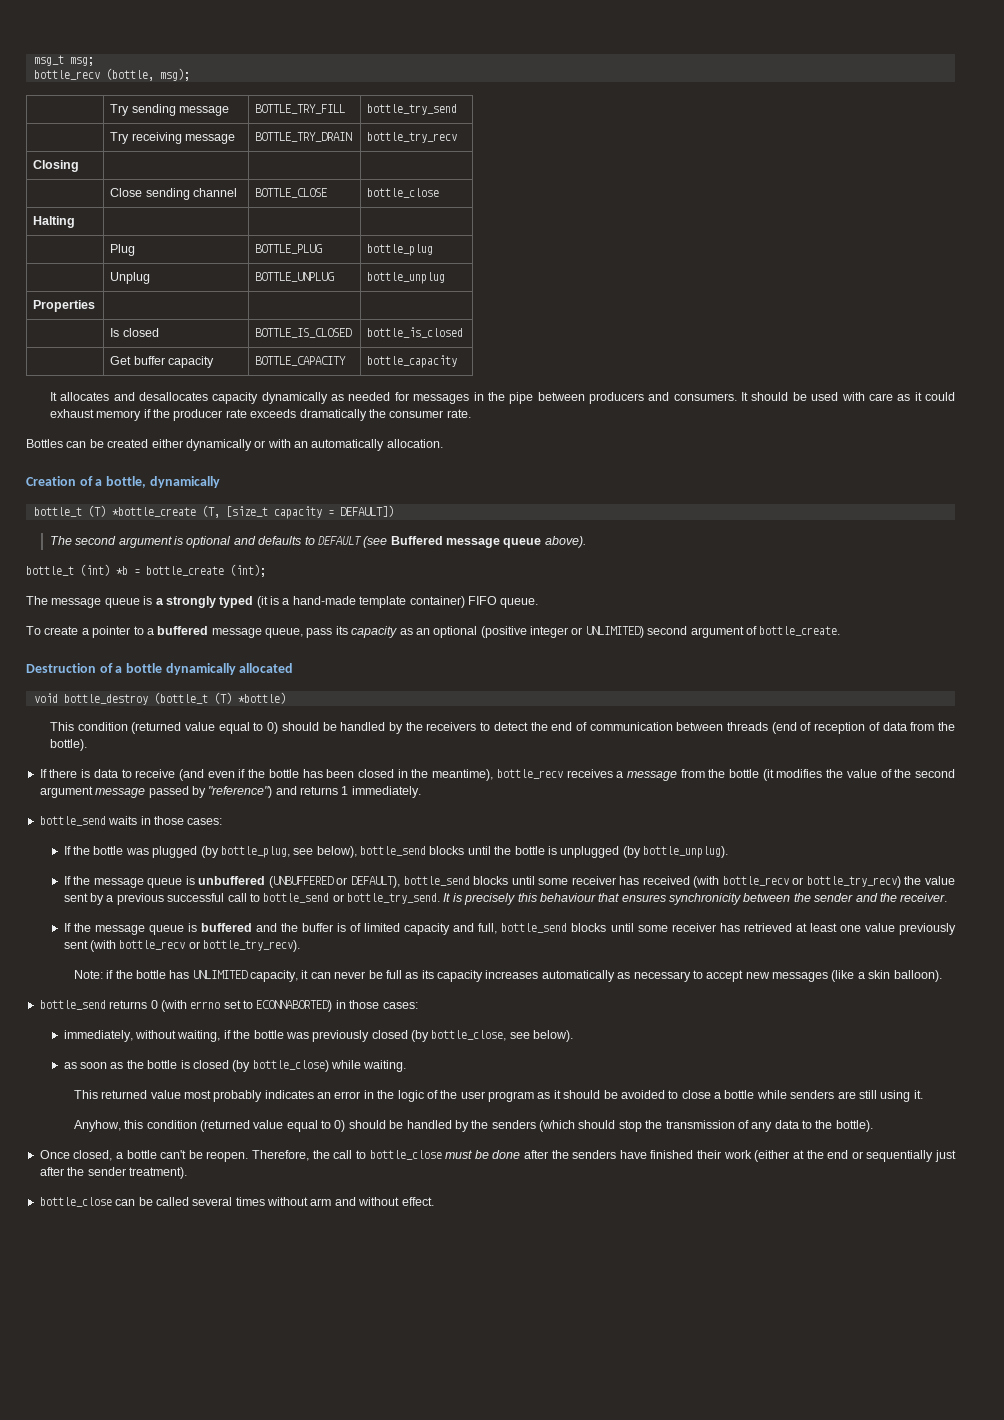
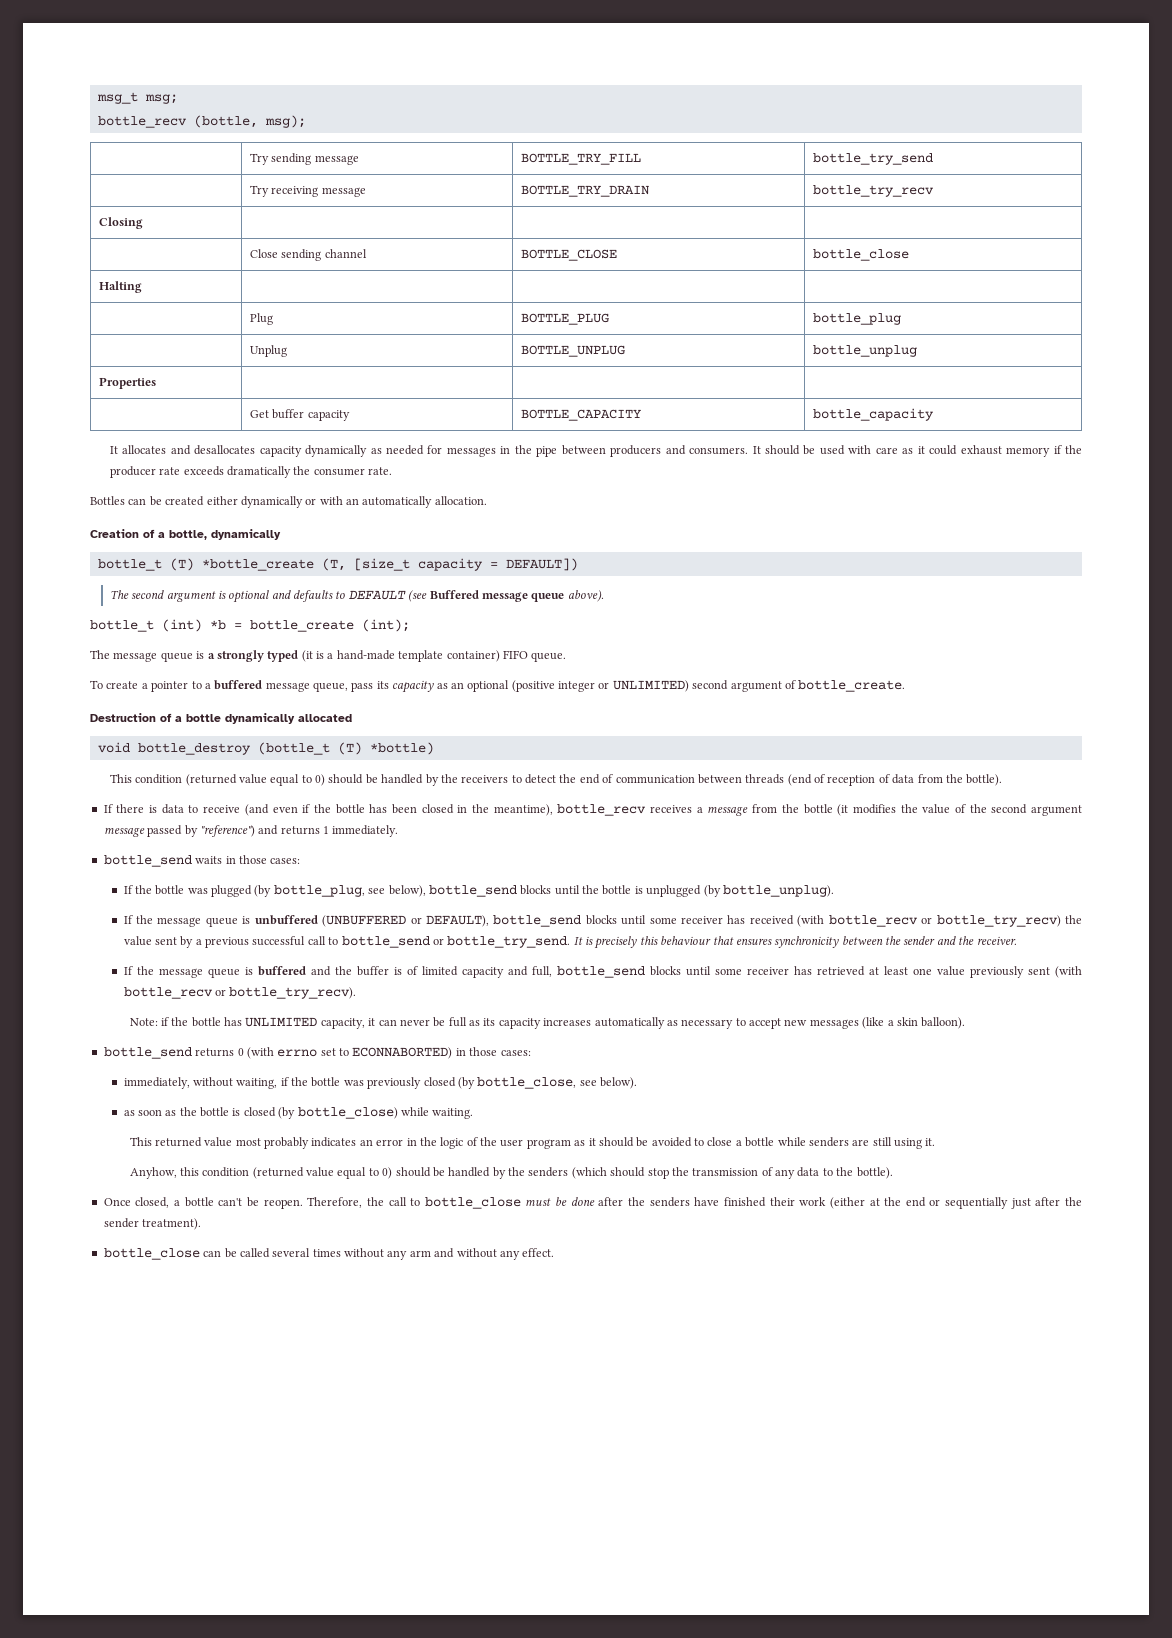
[110,328,159,337] [255,328,353,338] [367,327,464,338] // | Is closed | BOTTLE_IS_CLOSED | bottle_is_closed -> (157, 383) none
(308, 1201) none -> [387,1250,408,1260] any
(400, 1201) none -> [499,1250,520,1260] any

